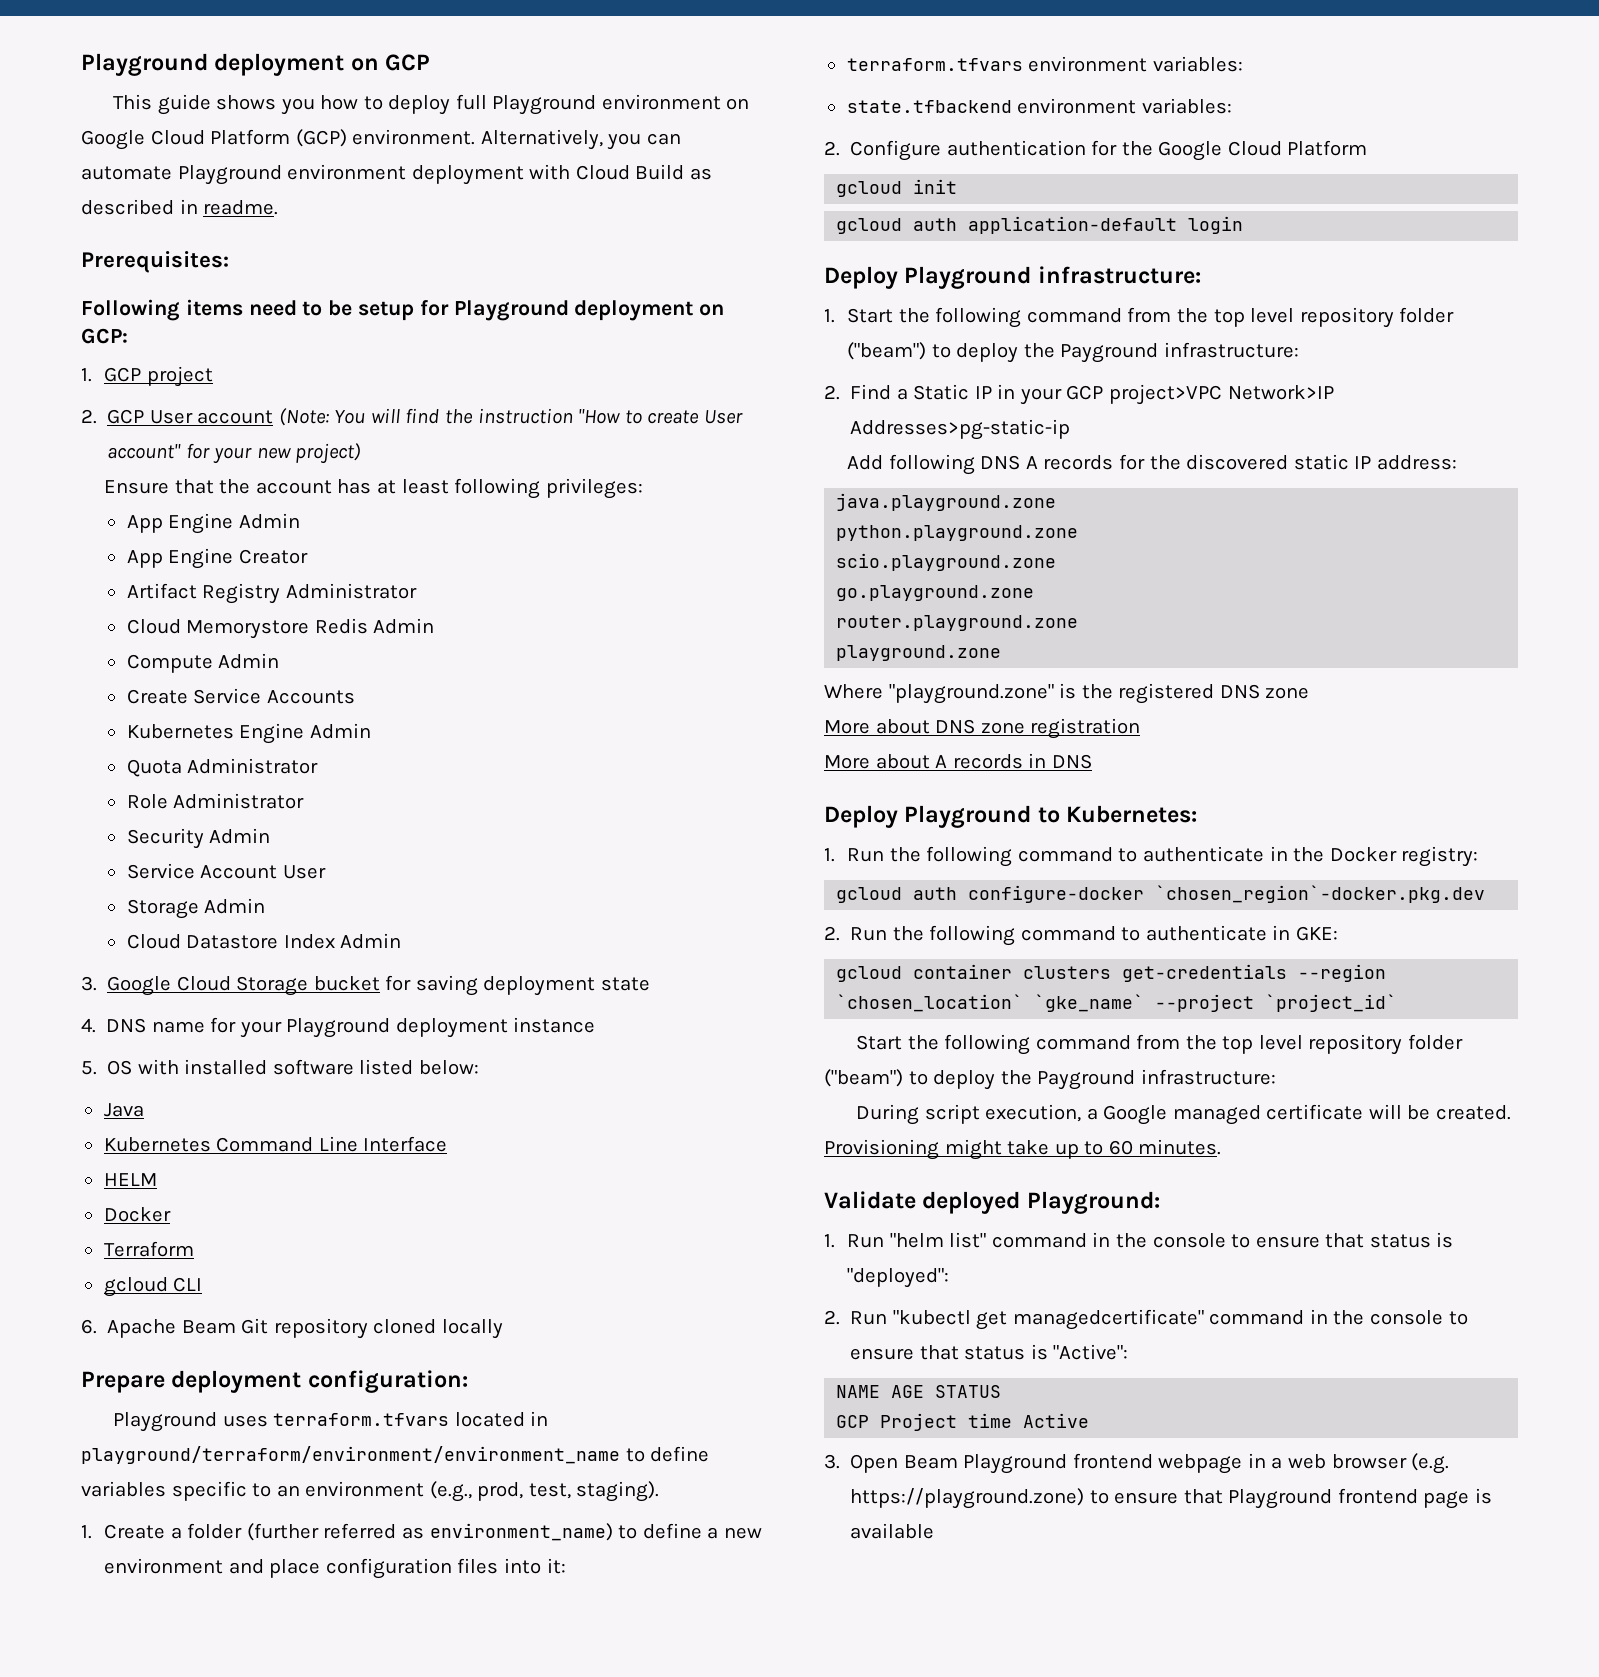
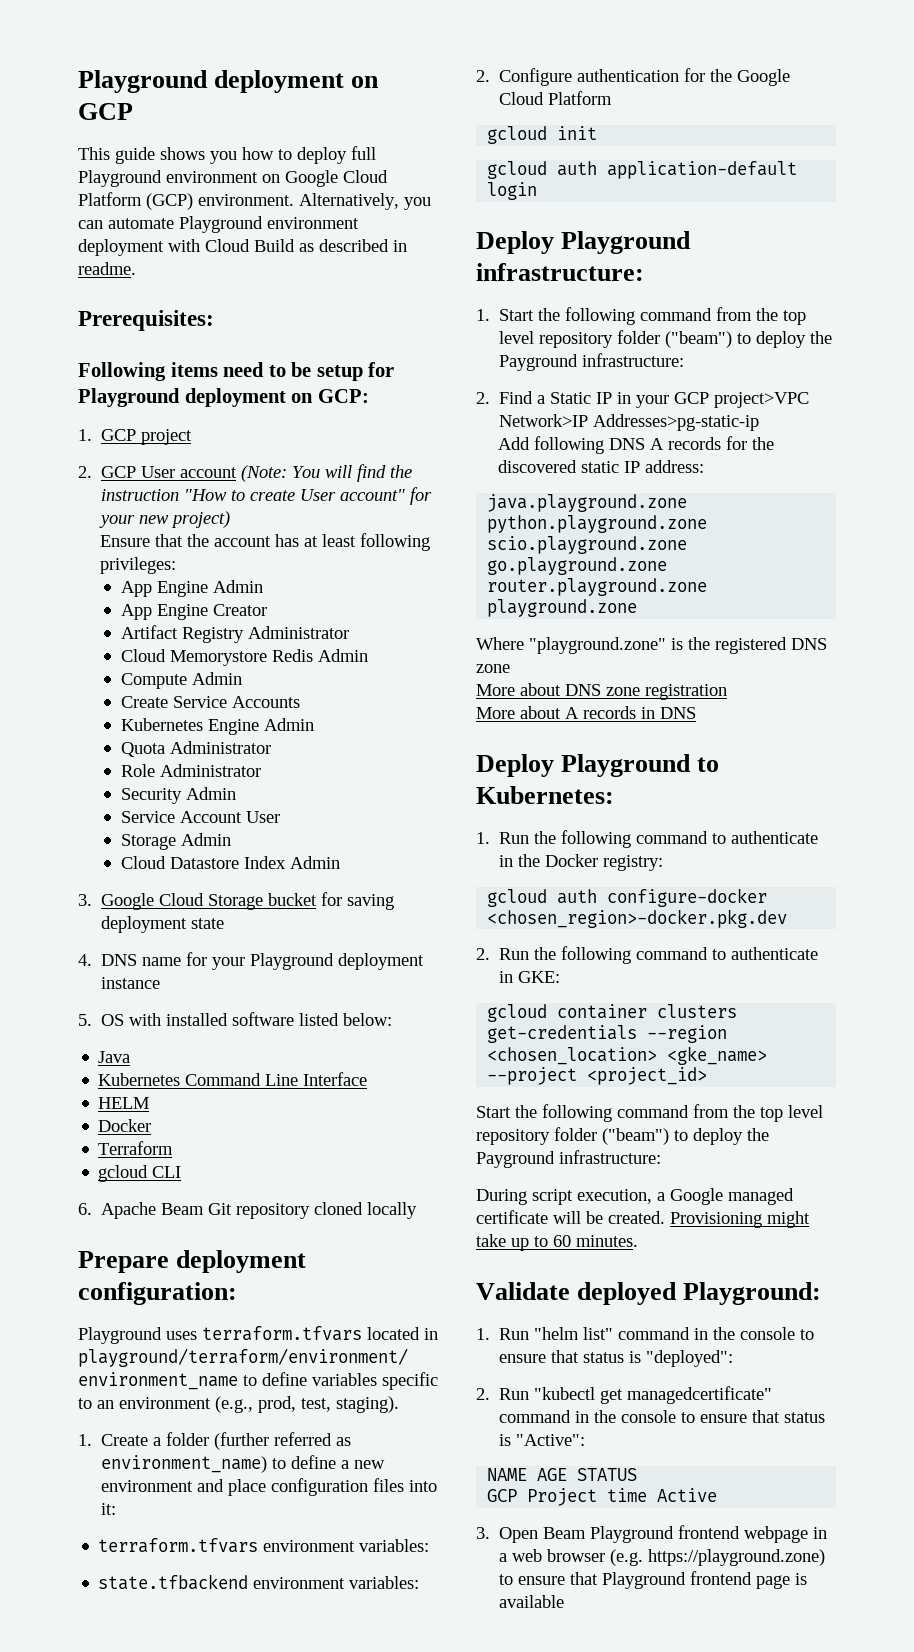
[1155,885,1486,903] `chosen_region`-docker.pkg.dev -> [487,909,788,928] <chosen_region>-docker.pkg.dev
[836,994,1398,1012] `chosen_location` `gke_name` --project `project_id` -> [487,1046,768,1065] [487,1067,708,1085] <chosen_location> <gke_name> --project <project_id>

